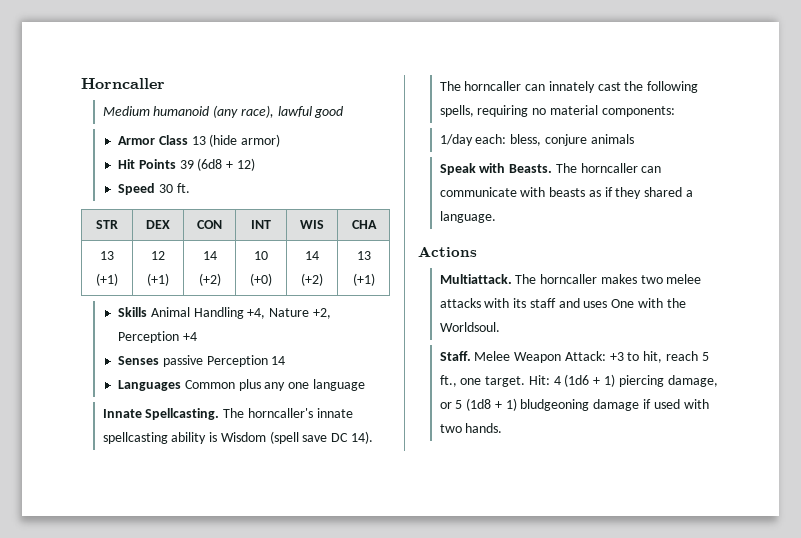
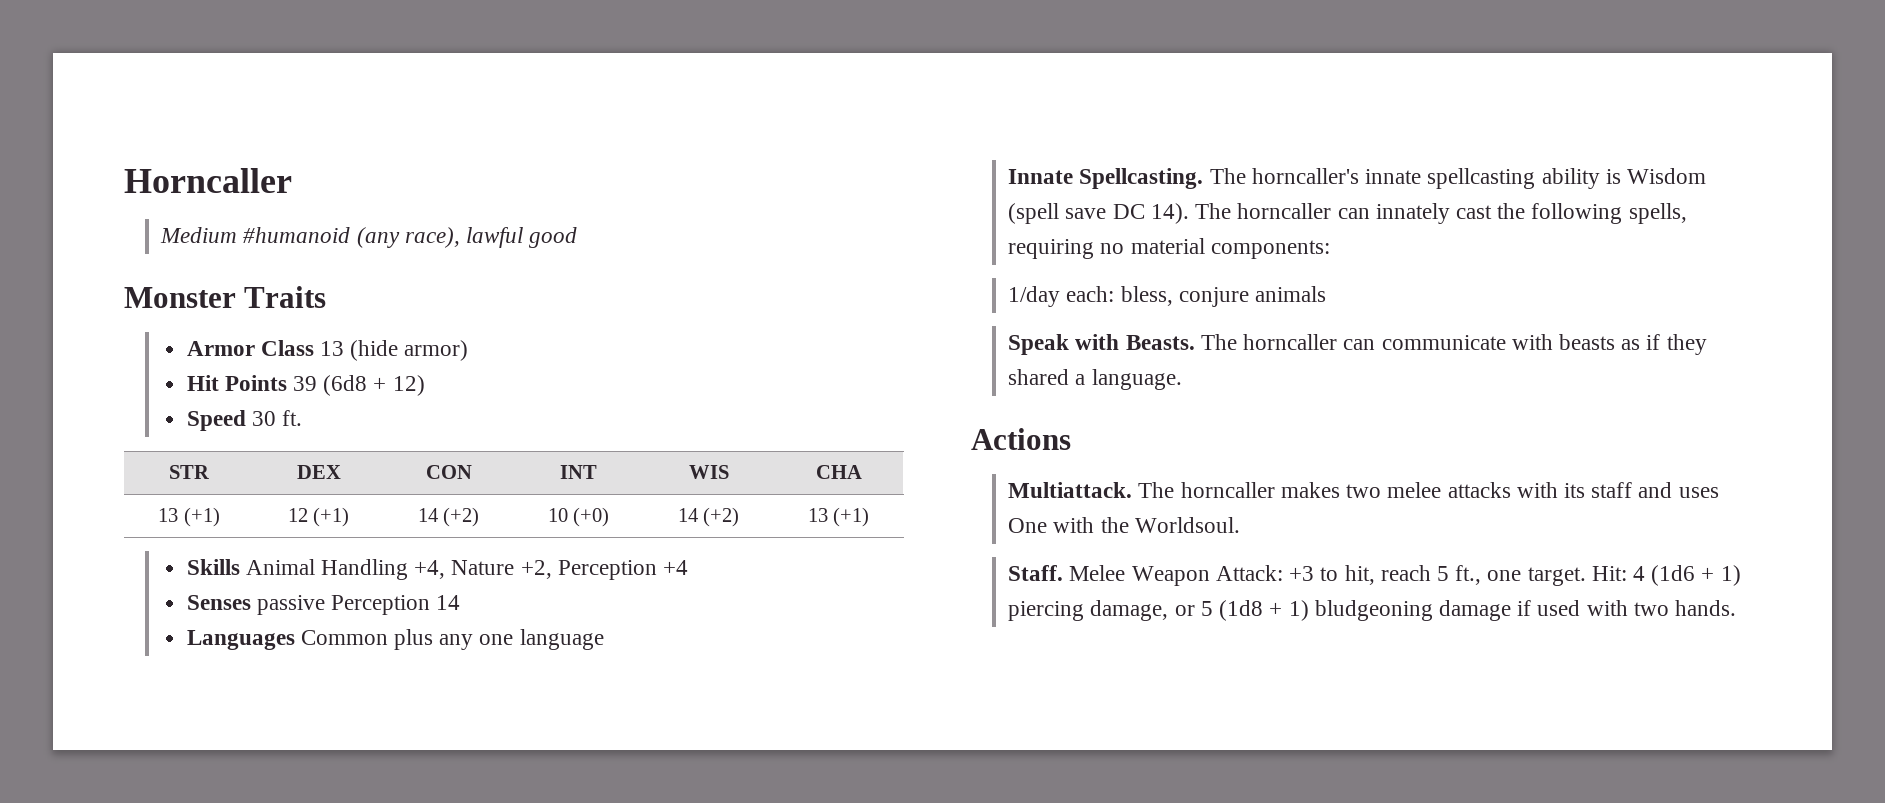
[153,106,210,116] humanoid -> [243,227,351,243] #humanoid
(344, 112) none -> [124,286,327,308] // Monster Traits

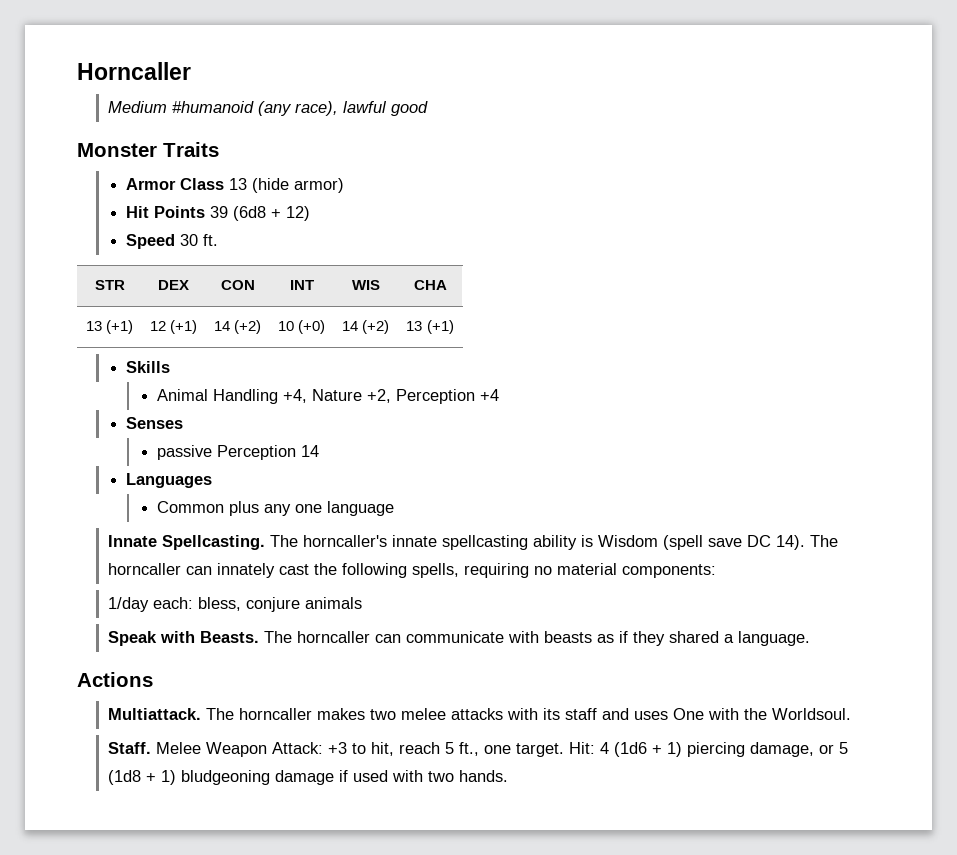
(240, 567) none -> (170, 367) //
(251, 602) none -> (183, 423) //
(295, 640) none -> (212, 480) //

